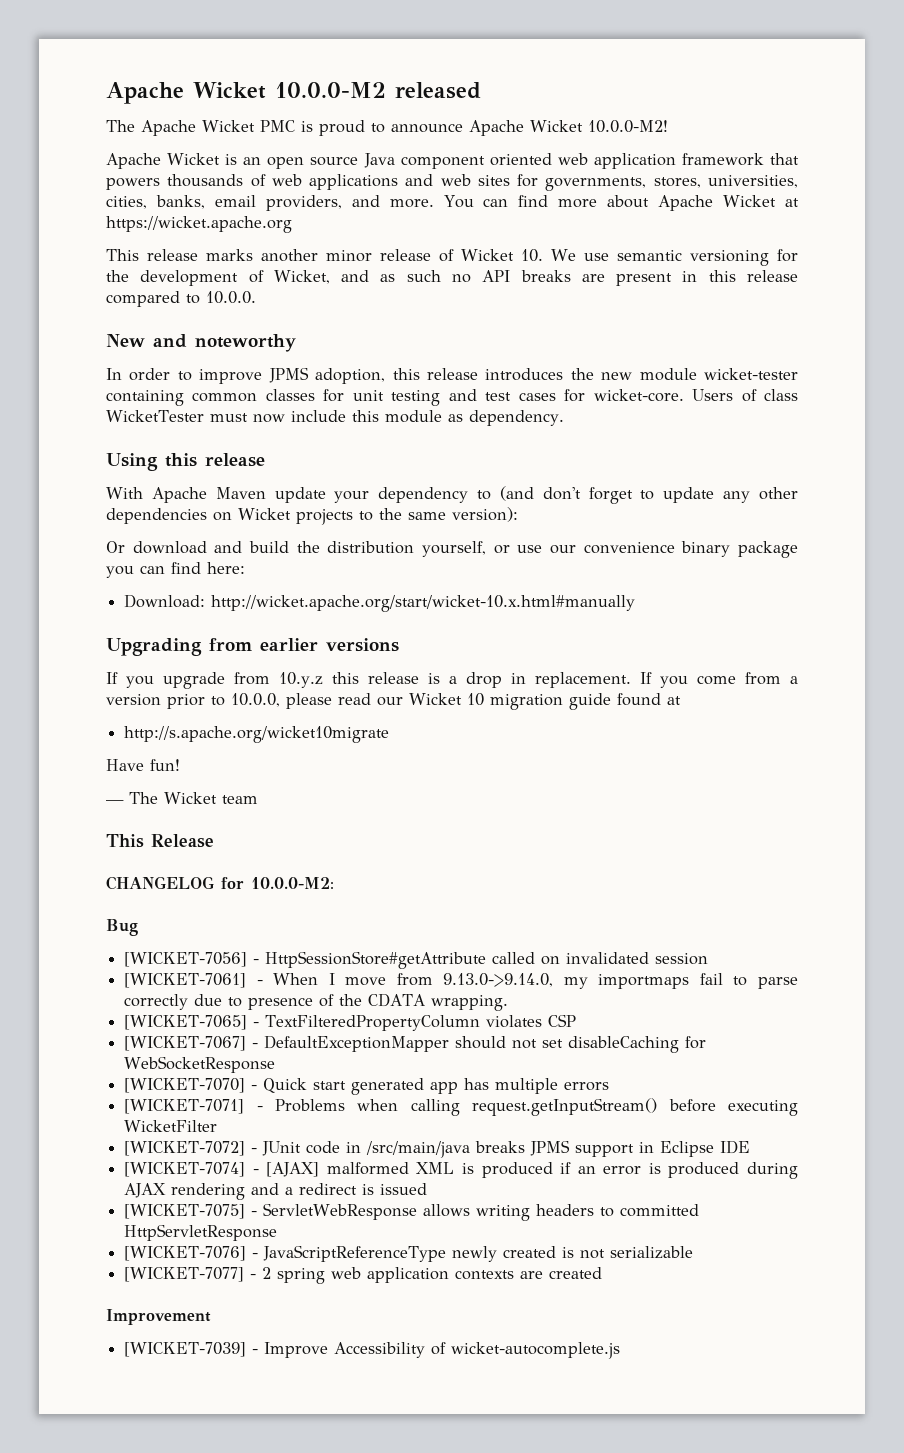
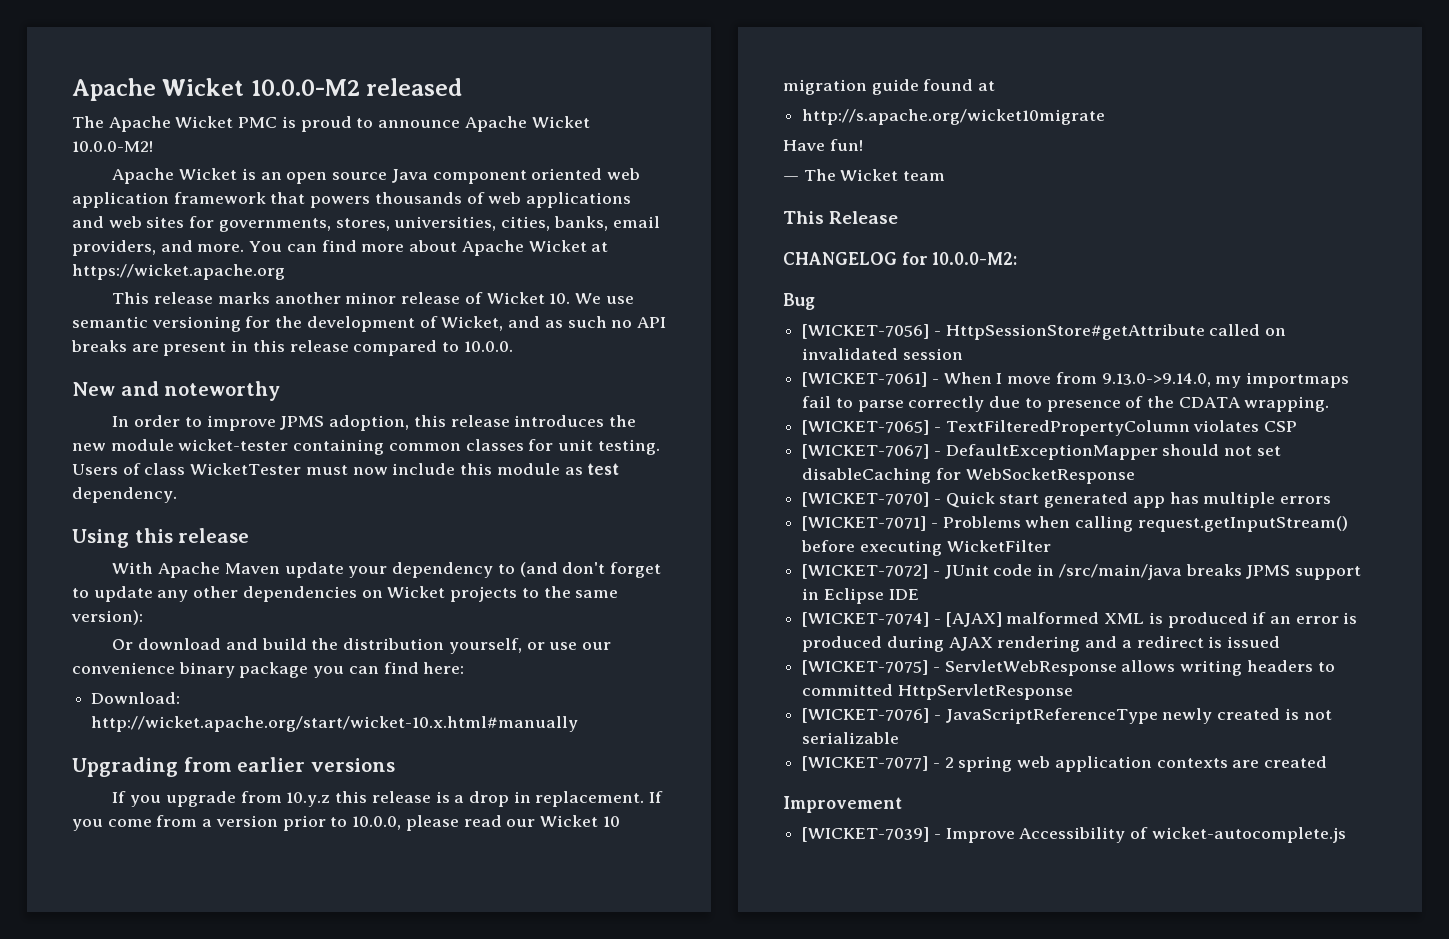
[391,389,684,406] testing and test cases for wicket-core. -> [597,439,660,455] testing.
(463, 418) none -> [587,463,620,475] test

